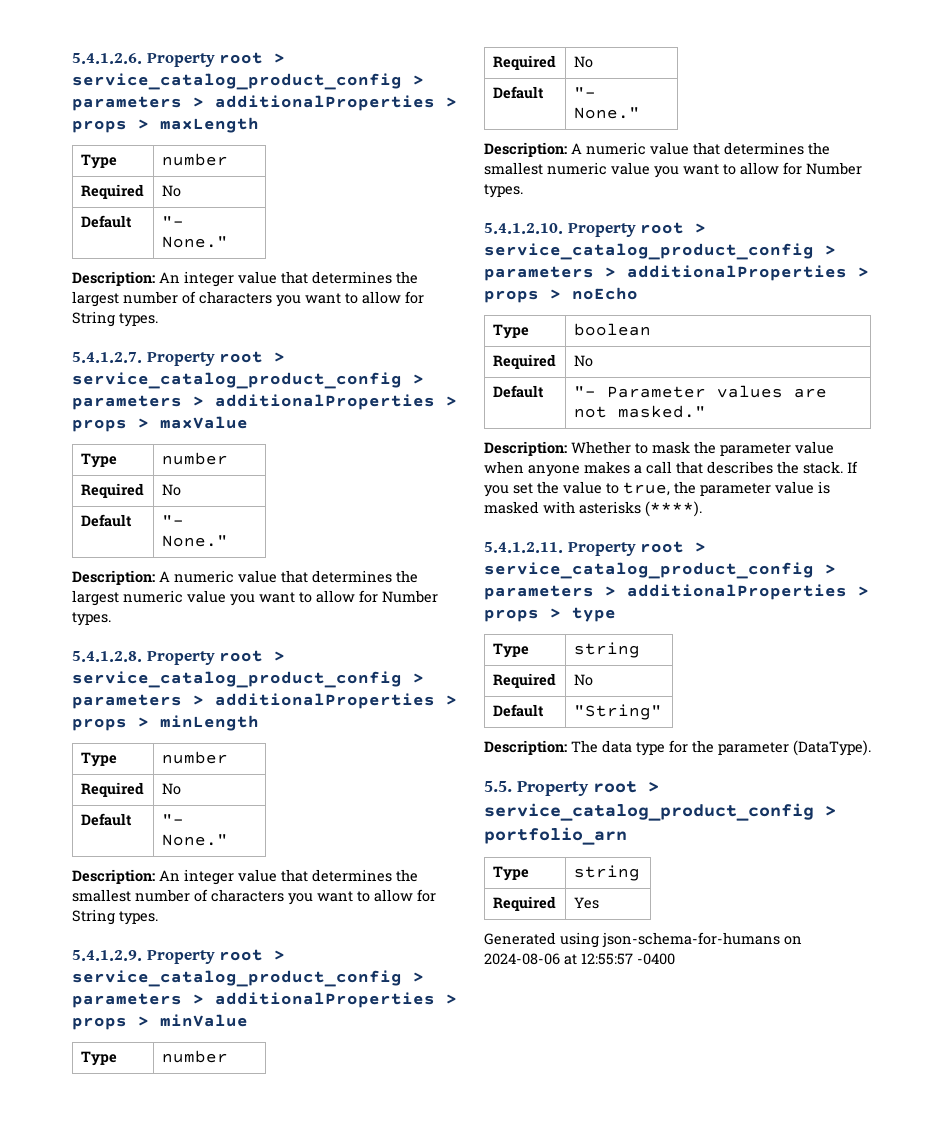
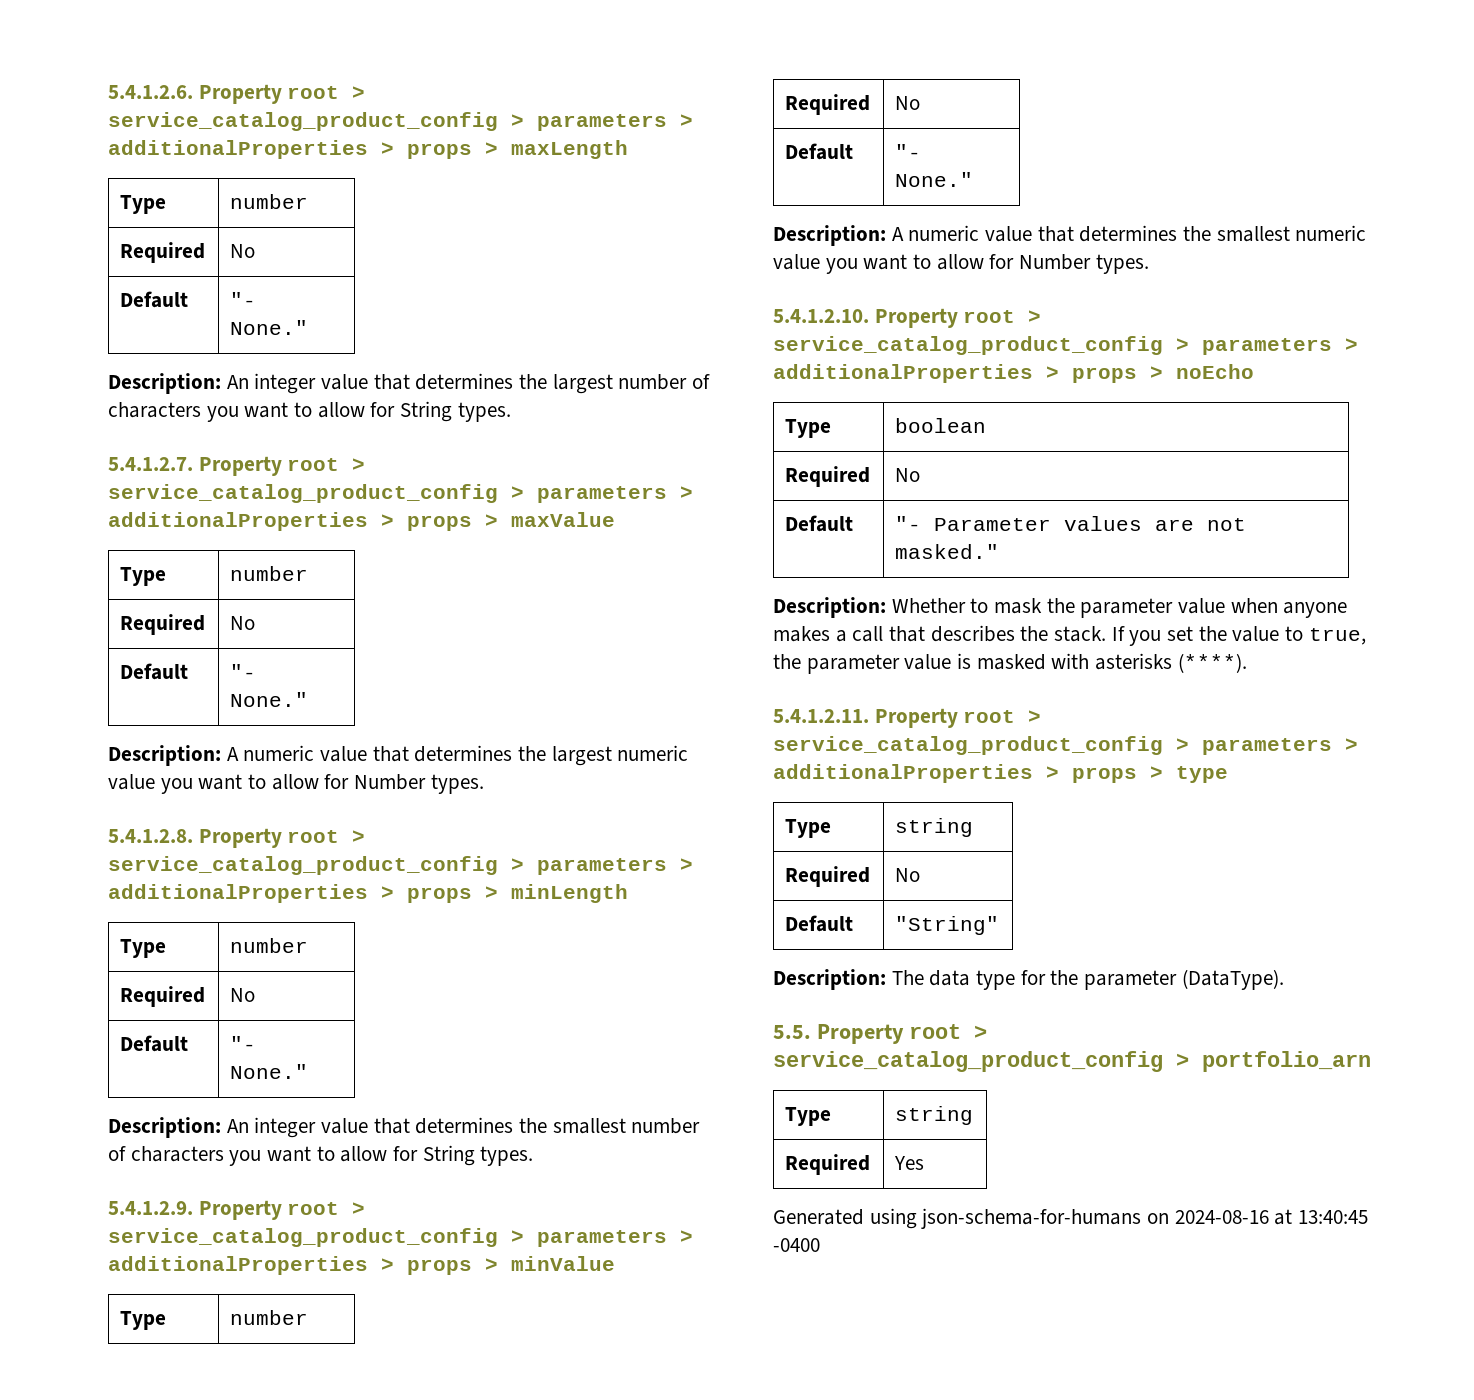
[484,953,633,965] 2024-08-06 at 12:55:57 -> [1174,1209,1369,1225] 2024-08-16 at 13:40:45

